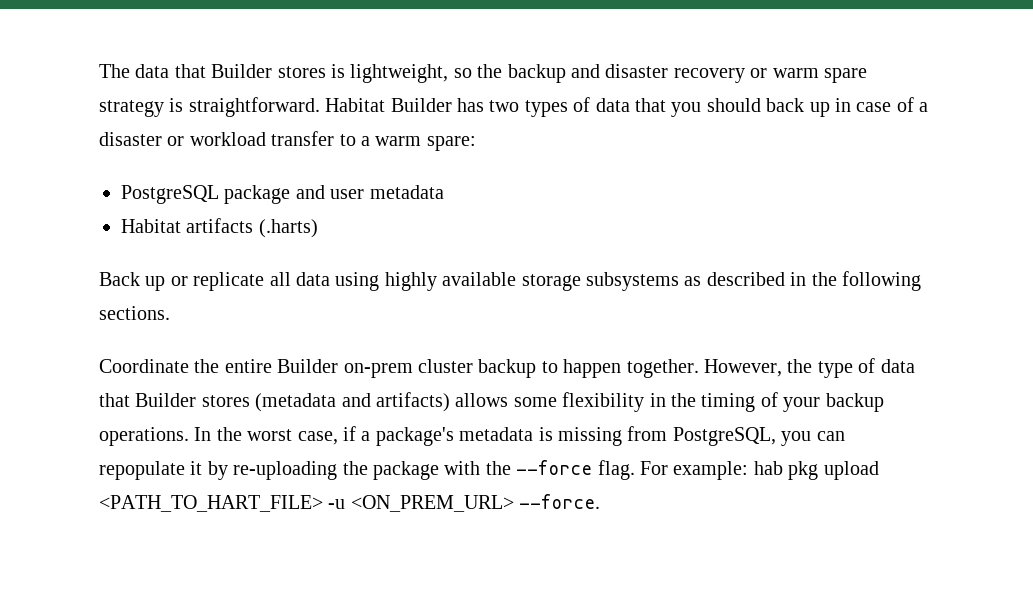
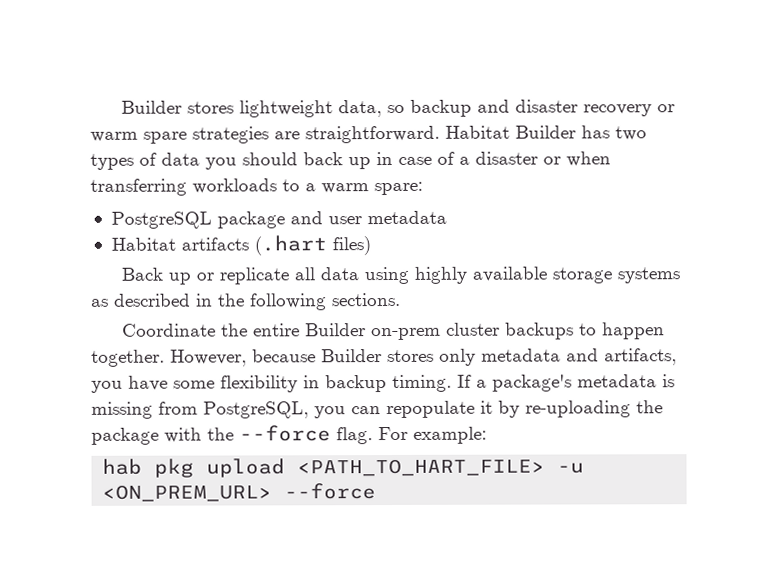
[99,64,503,83] The data that Builder stores is lightweight, so the -> [120,100,405,118] Builder stores lightweight data, so
[99,98,184,117] strategy is -> [192,126,300,144] strategies are
[634,98,666,112] that -> (200, 159) none
[189,131,335,146] workload transfer -> [566,151,611,167] [90,178,277,196] when transferring workloads
[258,219,318,238] (.harts) -> [253,235,371,256] (.hart files)
[586,272,679,291] subsystems -> [616,267,680,284] systems
[478,359,537,378] backup -> [504,322,574,340] backups
[787,358,915,378] [99,392,884,412] [99,426,356,446] the type of data that Builder stores (metadata and artifacts) allows some flexibility in the timing of your backup operations. In the worst case, if -> [252,348,677,366] [91,374,472,393] because Builder stores only metadata and artifacts, you have some flexibility in backup timing. If
(749, 470) none -> (487, 435) //
[519,494,601,509] --force. -> [284,483,377,500] --force

